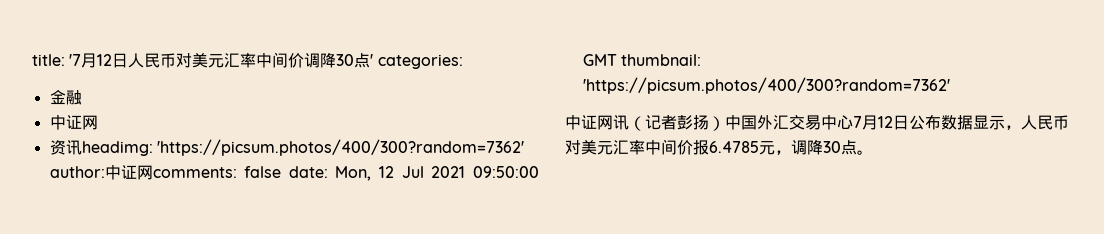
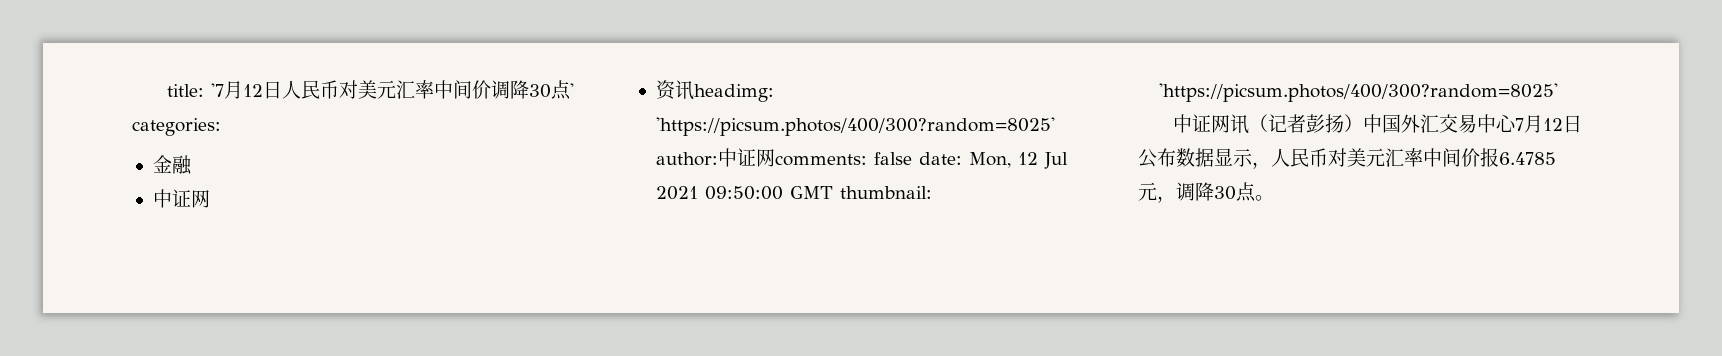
[156,139,524,156] 'https://picsum.photos/400/300?random=7362' -> [655,117,1055,136] 'https://picsum.photos/400/300?random=8025'
[582,77,950,94] 'https://picsum.photos/400/300?random=7362' -> [1158,83,1558,102] 'https://picsum.photos/400/300?random=8025'

